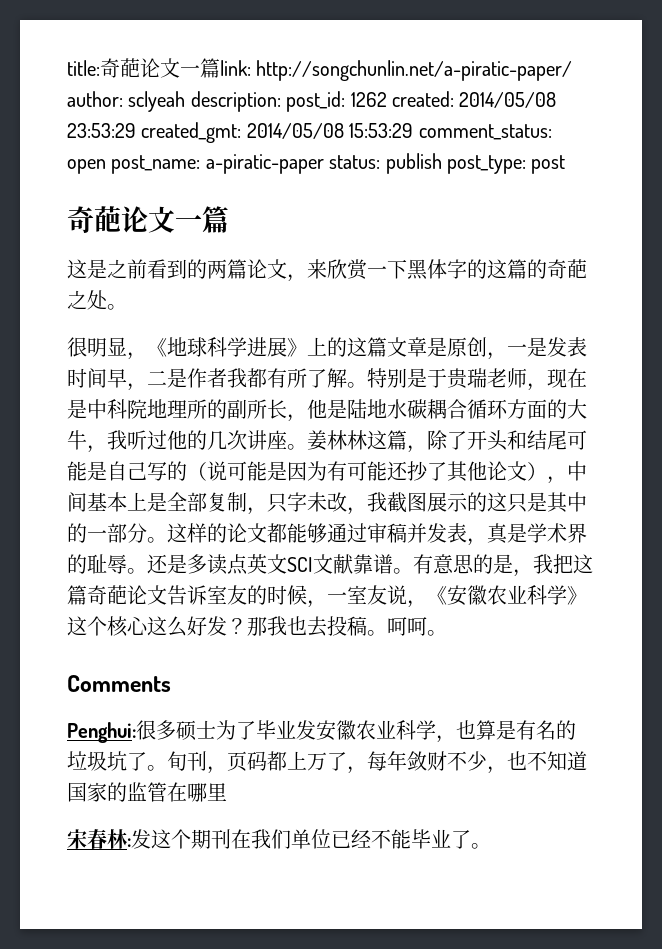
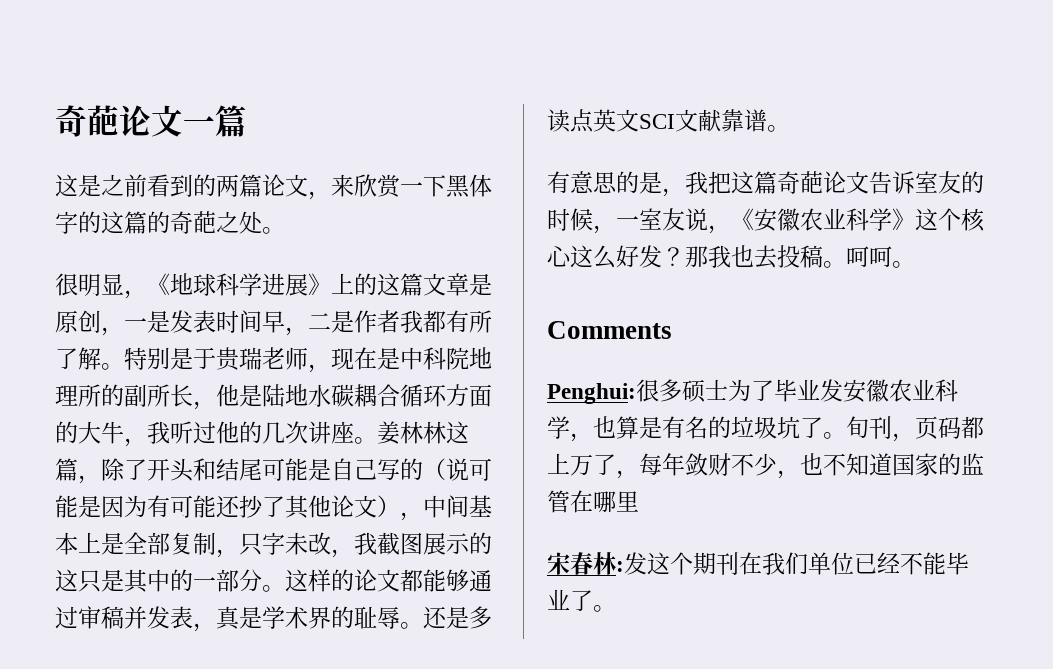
[67,58,573,81] [67,91,557,112] [67,122,552,143] [67,153,566,174] title:奇葩论文一篇link: http://songchunlin.net/a-piratic-paper/ author: sclyeah description: post_id: 1262 created: 2014/05/08 23:53:29 created_gmt: 2014/05/08 15:53:29 comment_status: open post_name: a-piratic-paper status: publish post_type: post // -> (55, 121) none
(413, 571) none -> (790, 128) //

